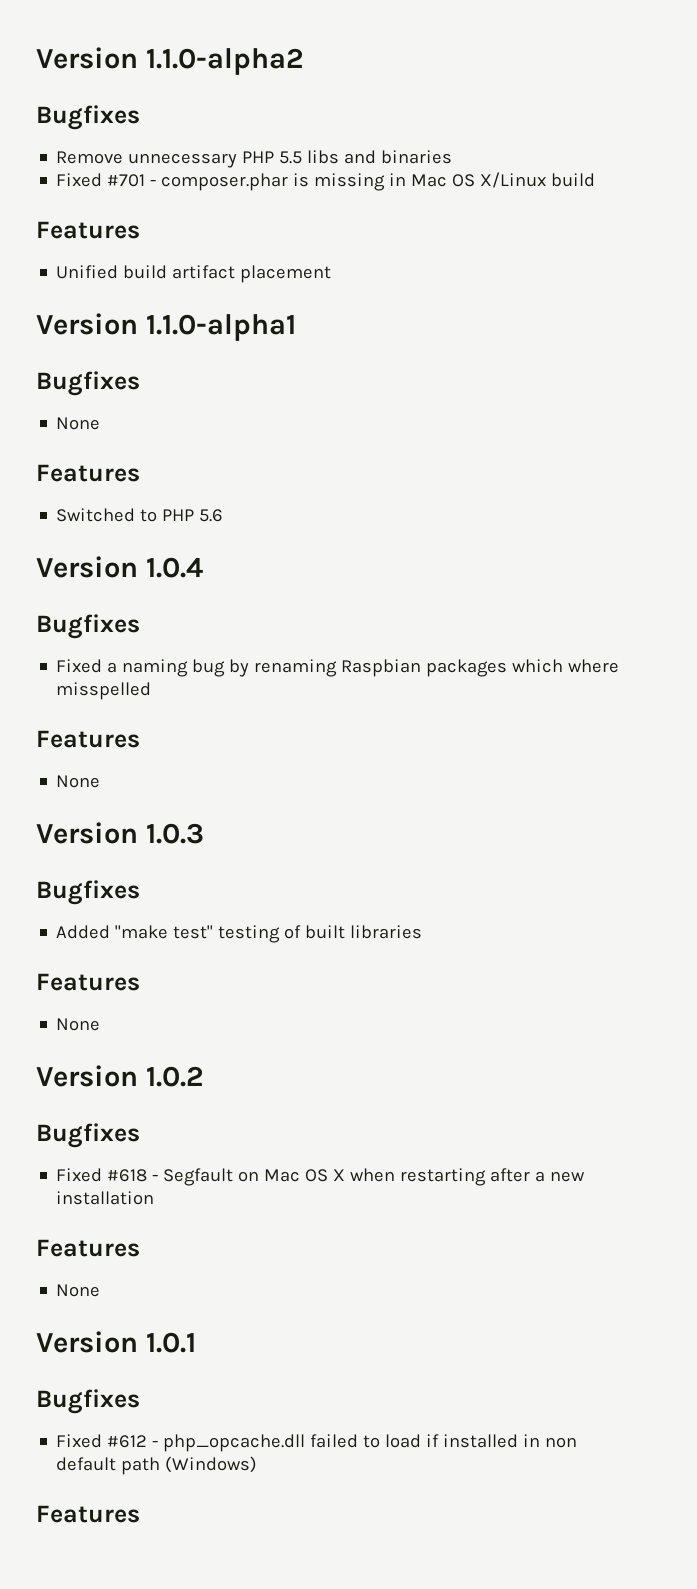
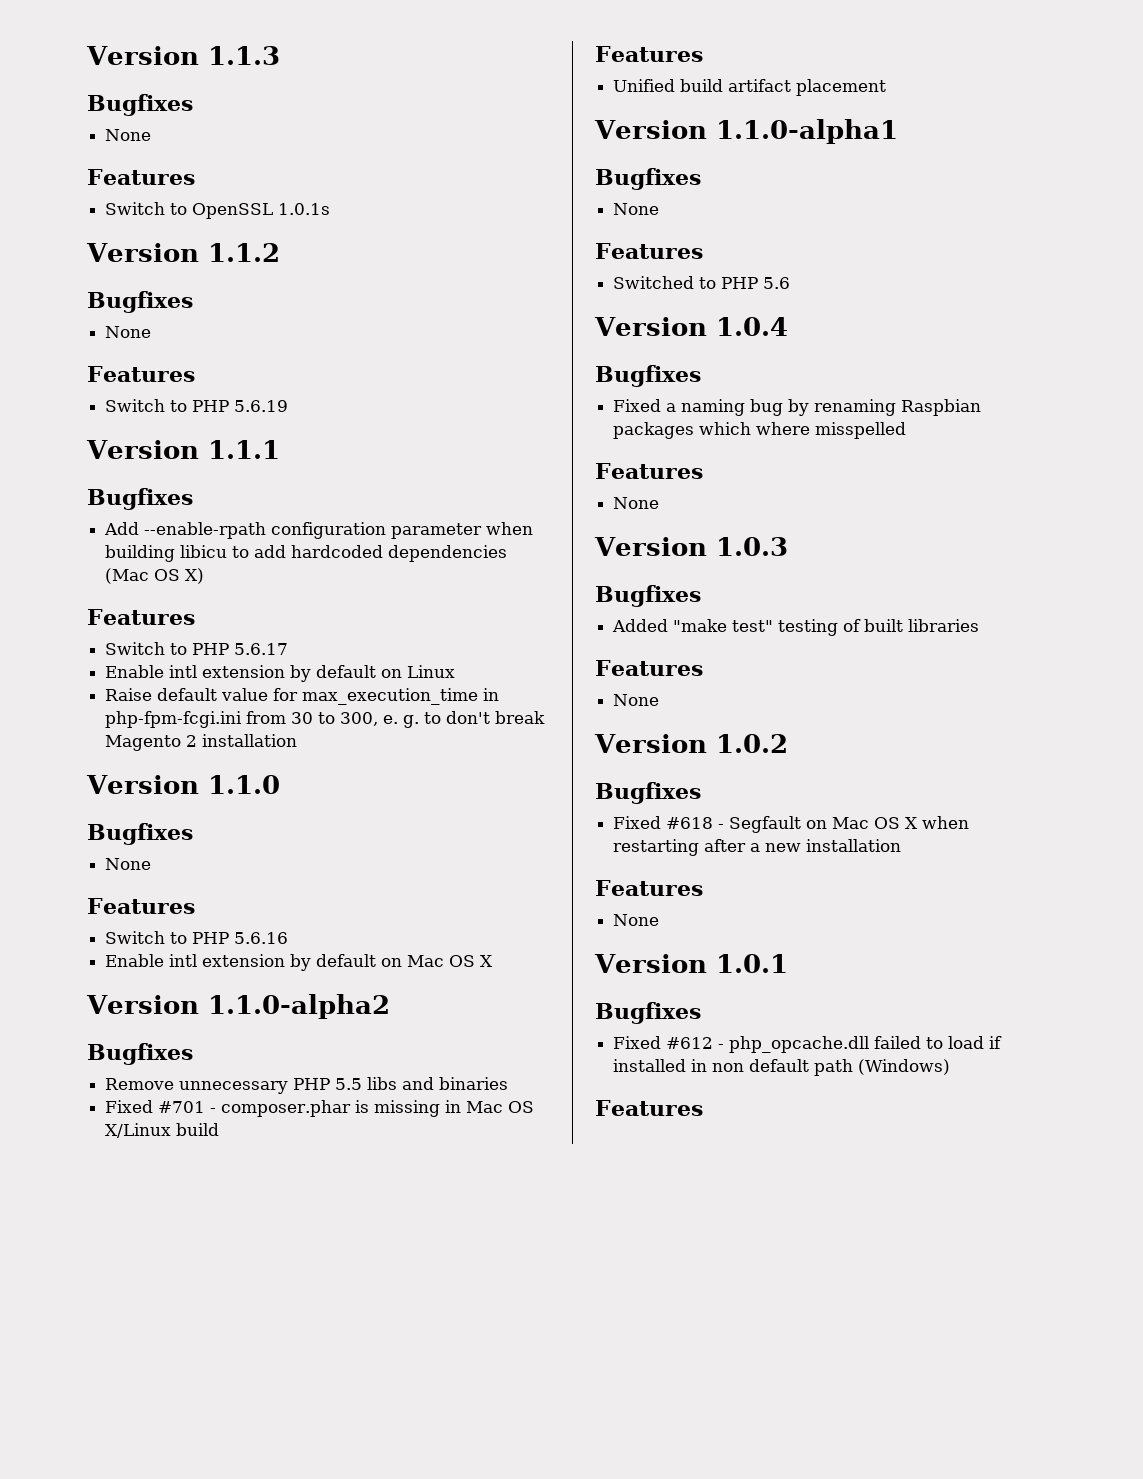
[36,47,138,69] Version -> [86,46,280,65] [87,94,193,116] [105,129,152,141] [87,169,195,185] [105,202,331,219] [86,243,280,262] [87,291,193,313] [105,326,152,338] [87,366,195,382] [105,399,289,412] [86,440,280,459] [87,488,193,510] [104,522,534,539] [105,545,508,562] [105,568,205,584] [87,609,195,625] [105,642,289,655] [105,665,456,682] [105,688,500,705] [105,711,546,728] [105,734,298,751] [86,775,280,794] [87,823,193,845] [105,858,152,870] [87,898,195,914] [105,931,289,944] [105,954,494,971] [86,995,199,1014] Version 1.1.3 // Bugfixes // None // Features // Switch to OpenSSL 1.0.1s // Version 1.1.2 // Bugfixes // None // Features // Switch to PHP 5.6.19 // Version 1.1.1 // Bugfixes // Add --enable-rpath configuration parameter when building libicu to add hardcoded dependencies (Mac OS X) // Features // Switch to PHP 5.6.17 // Enable intl extension by default on Linux // Raise default value for max_execution_time in php-fpm-fcgi.ini from 30 to 300, e. g. to don't break Magento 2 installation // Version 1.1.0 // Bugfixes // None // Features // Switch to PHP 5.6.16 // Enable intl extension by default on Mac OS X // Version

